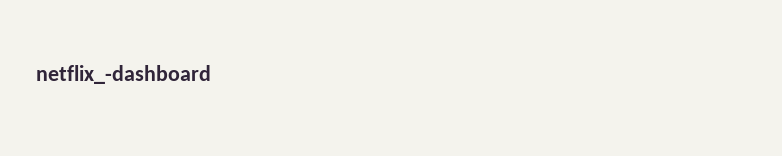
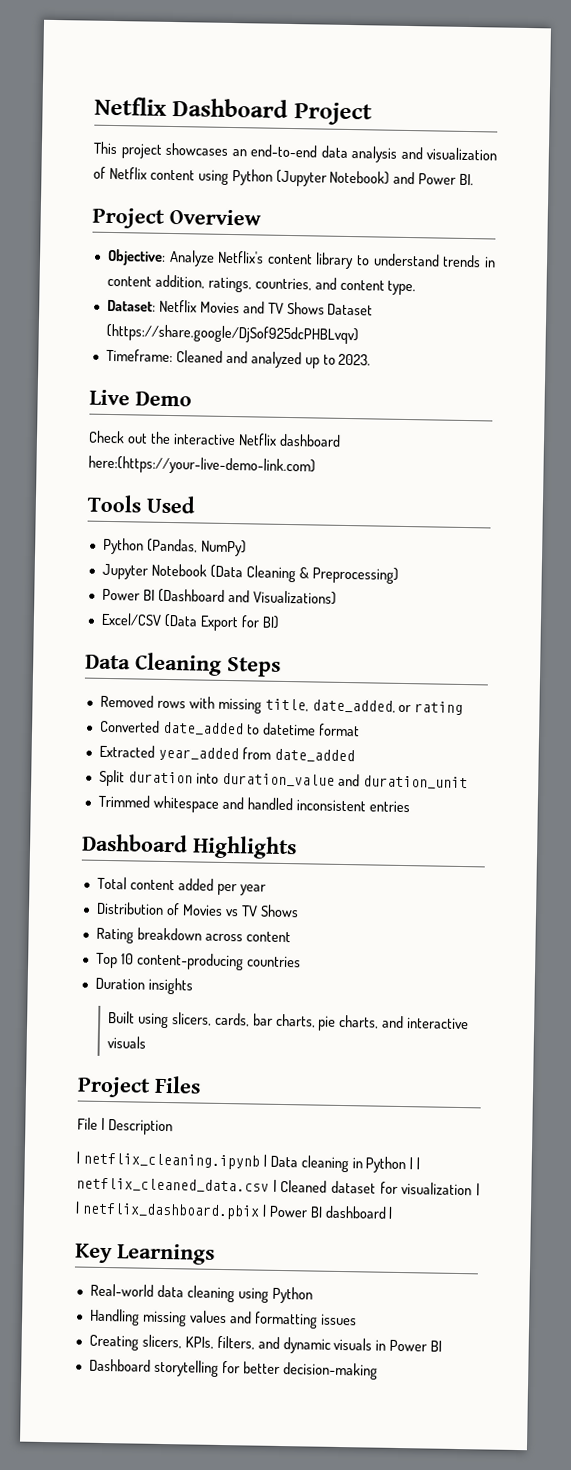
[36,65,211,84] netflix_-dashboard -> [94,96,372,126] [93,141,497,163] [93,166,475,187] [92,207,261,229] [106,248,497,270] [106,274,417,296] [106,299,374,316] [105,323,359,345] [105,348,372,369] [89,389,192,407] [88,430,341,447] [88,455,316,476] [87,494,196,514] [102,537,247,557] [101,563,399,584] [101,588,337,605] [100,612,280,632] [85,652,281,677] [99,694,464,716] [99,719,360,737] [98,744,355,763] [98,769,468,790] [97,794,410,813] [82,833,297,860] [96,876,266,896] [95,901,299,918] [95,927,291,944] [95,952,301,971] [94,977,193,995] [107,1011,470,1031] [106,1036,146,1049] [77,1075,201,1098] [77,1117,173,1136] [76,1151,421,1174] [76,1177,481,1196] [75,1201,394,1220] [75,1243,215,1265] [89,1283,313,1304] [88,1308,357,1329] [88,1334,443,1354] [88,1358,378,1380] Netflix Dashboard Project // This project showcases an end-to-end data analysis and visualization of Netflix content using Python (Jupyter Notebook) and Power BI. // Project Overview // Objective: Analyze Netflix's content library to understand trends in content addition, ratings, countries, and content type. // Dataset: Netflix Movies and TV Shows Dataset (https://share.google/DjSof925dcPHBLvqv) // Timeframe: Cleaned and analyzed up to 2023. // Live Demo // Check out the interactive Netflix dashboard here:(https://your-live-demo-link.com) // Tools Used // Python (Pandas, NumPy) // Jupyter Notebook (Data Cleaning & Preprocessing) // Power BI (Dashboard and Visualizations) // Excel/CSV (Data Export for BI) // Data Cleaning Steps // Removed rows with missing title, date_added, or rating // Converted date_added to datetime format // Extracted year_added from date_added // Split duration into duration_value and duration_unit // Trimmed whitespace and handled inconsistent entries // Dashboard Highlights // Total content added per year // Distribution of Movies vs TV Shows // Rating breakdown across content // Top 10 content-producing countries // Duration insights // Built using slicers, cards, bar charts, pie charts, and interactive visuals // Project Files // File | Description // | netflix_cleaning.ipynb | Data cleaning in Python | | netflix_cleaned_data.csv | Cleaned dataset for visualization | | netflix_dashboard.pbix | Power BI dashboard | // Key Learnings // Real-world data cleaning using Python // Handling missing values and formatting issues // Creating slicers, KPIs, filters, and dynamic visuals in Power BI // Dashboard storytelling for better decision-making

